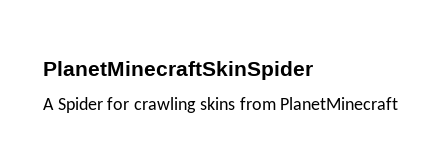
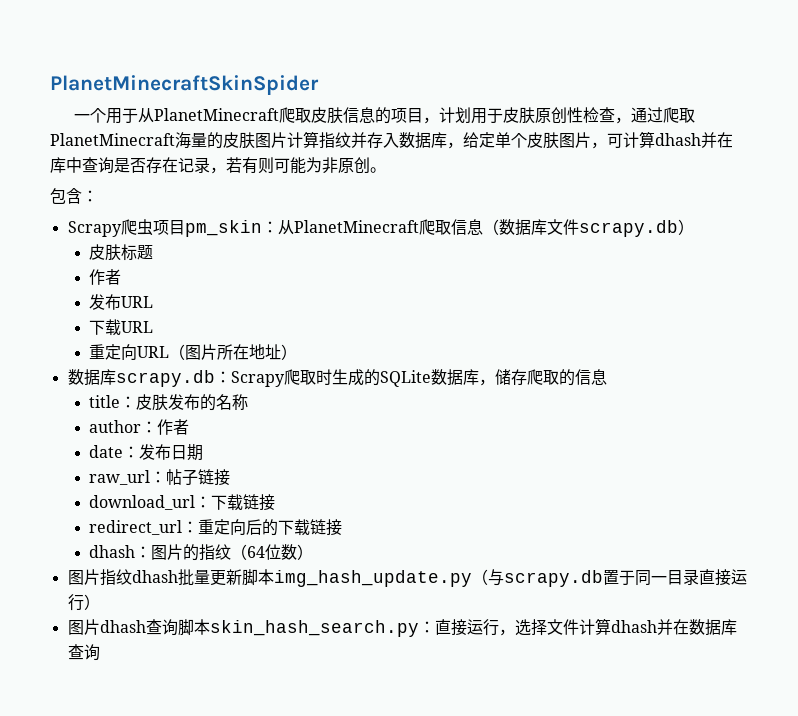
[43,97,399,113] A Spider for crawling skins from PlanetMinecraft -> [73,107,695,124] [50,131,733,149] [50,157,386,174] [50,188,98,204] [67,219,694,237] [89,244,154,261] [89,269,122,285] [89,294,154,310] [89,319,154,336] [89,344,298,360] [67,369,607,387] [89,394,249,411] [89,419,190,435] [89,444,204,461] [89,469,231,486] [89,494,276,511] [89,519,343,536] [89,544,314,561] [67,569,747,587] [67,594,100,611] [67,618,737,637] [67,644,100,661] 一个用于从PlanetMinecraft爬取皮肤信息的项目，计划用于皮肤原创性检查，通过爬取PlanetMinecraft海量的皮肤图片计算指纹并存入数据库，给定单个皮肤图片，可计算dhash并在库中查询是否存在记录，若有则可能为非原创。 // 包含： // Scrapy爬虫项目pm_skin：从PlanetMinecraft爬取信息（数据库文件scrapy.db） // 皮肤标题 // 作者 // 发布URL // 下载URL // 重定向URL（图片所在地址） // 数据库scrapy.db：Scrapy爬取时生成的SQLite数据库，储存爬取的信息 // title：皮肤发布的名称 // author：作者 // date：发布日期 // raw_url：帖子链接 // download_url：下载链接 // redirect_url：重定向后的下载链接 // dhash：图片的指纹（64位数） // 图片指纹dhash批量更新脚本img_hash_update.py（与scrapy.db置于同一目录直接运行） // 图片dhash查询脚本skin_hash_search.py：直接运行，选择文件计算dhash并在数据库查询

